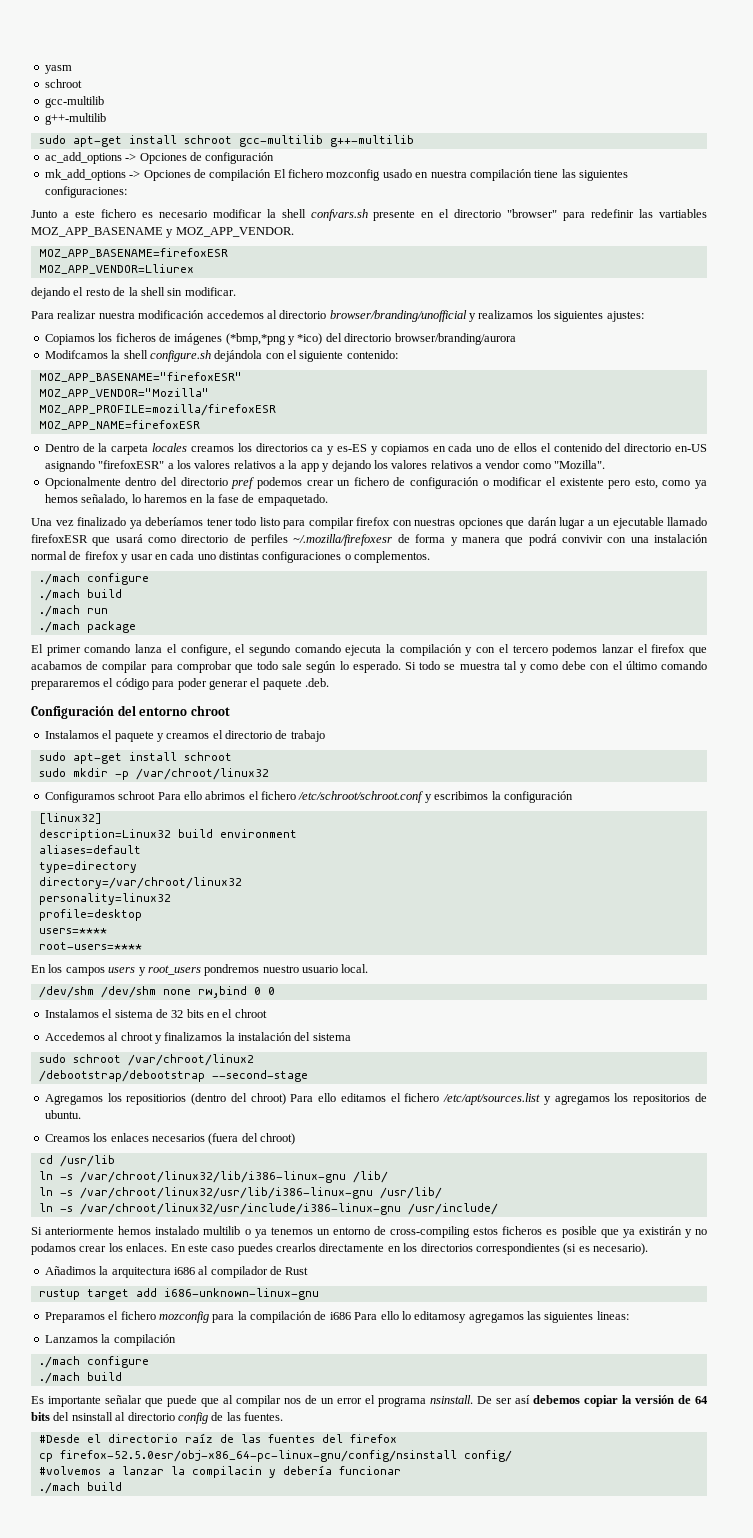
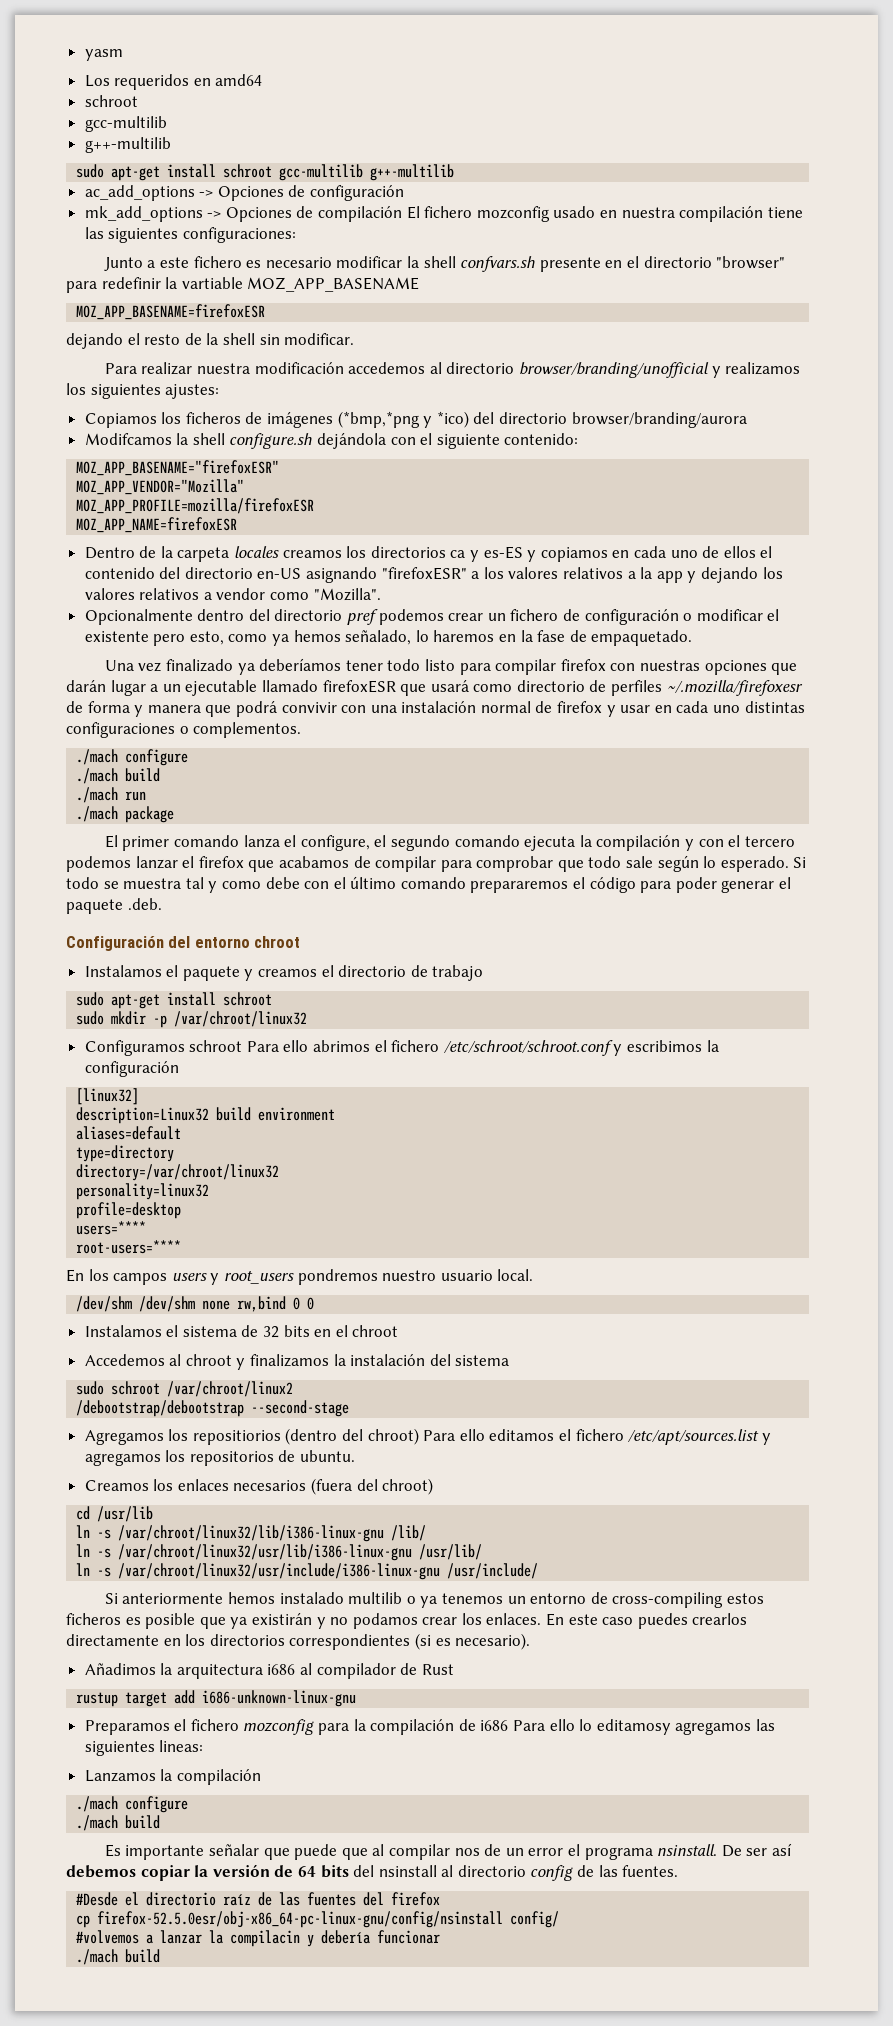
(72, 69) none -> [84,74,263,90] // Los requeridos en amd64
[639,209,708,218] las vartiables -> [165,277,243,289] la vartiable
[166,227,294,238] y MOZ_APP_VENDOR. -> (420, 284) none
[38,264,194,274] // MOZ_APP_VENDOR=Lliurex -> (266, 312) none

